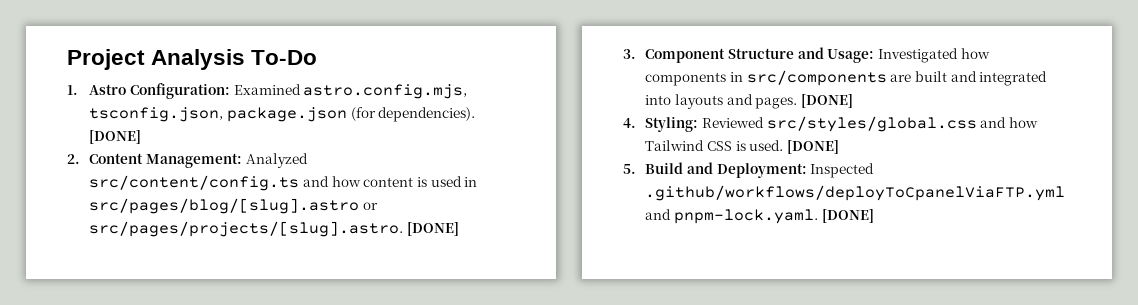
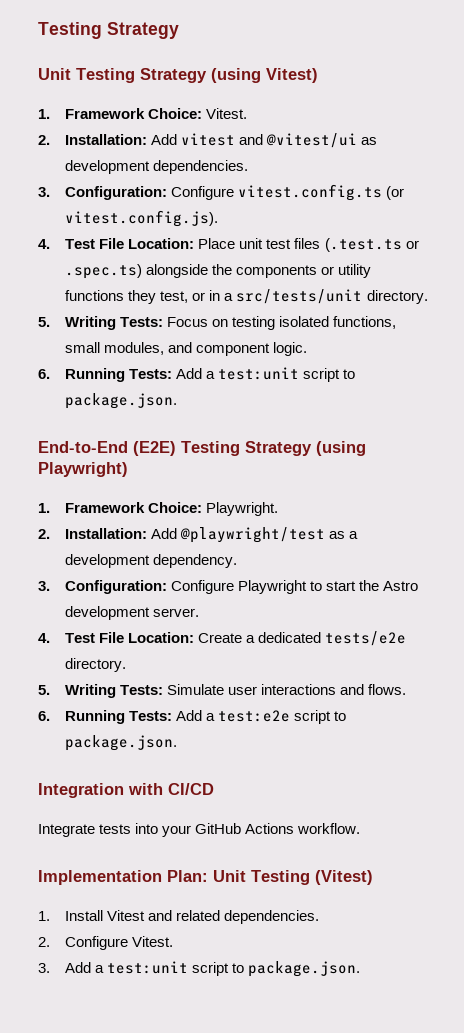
[67,49,318,70] [67,83,468,99] [89,107,476,122] [89,130,142,144] [67,153,308,168] [89,175,478,191] [89,198,379,214] [89,221,460,237] [623,47,990,63] [645,70,1048,86] [645,94,853,109] [623,116,1038,132] [645,140,839,154] [623,162,875,178] [645,185,1066,201] [645,209,874,224] Project Analysis To-Do // 1. Astro Configuration: Examined astro.config.mjs, tsconfig.json, package.json (for dependencies). [DONE] // 2. Content Management: Analyzed src/content/config.ts and how content is used in src/pages/blog/[slug].astro or src/pages/projects/[slug].astro. [DONE] // 3. Component Structure and Usage: Investigated how components in src/components are built and integrated into layouts and pages. [DONE] // 4. Styling: Reviewed src/styles/global.css and how Tailwind CSS is used. [DONE] // 5. Build and Deployment: Inspected .github/workflows/deployToCpanelViaFTP.yml and pnpm-lock.yaml. [DONE] -> [38,22,179,39] [38,68,318,83] [38,108,248,119] [38,133,378,148] [65,160,249,174] [38,184,405,201] [65,210,219,227] [38,238,419,252] [65,264,372,279] [65,289,428,304] [38,316,397,330] [65,342,308,356] [38,367,356,382] [65,393,178,409] [38,441,366,456] [38,462,128,477] [38,502,279,516] [38,527,359,543] [65,554,238,568] [38,580,419,594] [65,606,200,620] [38,631,407,646] [65,658,127,672] [38,684,407,698] [38,710,347,724] [65,735,178,751] [38,783,214,798] [38,823,361,837] [38,870,373,885] [38,910,320,924] [38,936,174,950] [38,961,361,977] Testing Strategy // Unit Testing Strategy (using Vitest) // 1. Framework Choice: Vitest. // 2. Installation: Add vitest and @vitest/ui as development dependencies. // 3. Configuration: Configure vitest.config.ts (or vitest.config.js). // 4. Test File Location: Place unit test files (.test.ts or .spec.ts) alongside the components or utility functions they test, or in a src/tests/unit directory. // 5. Writing Tests: Focus on testing isolated functions, small modules, and component logic. // 6. Running Tests: Add a test:unit script to package.json. // End-to-End (E2E) Testing Strategy (using Playwright) // 1. Framework Choice: Playwright. // 2. Installation: Add @playwright/test as a development dependency. // 3. Configuration: Configure Playwright to start the Astro development server. // 4. Test File Location: Create a dedicated tests/e2e directory. // 5. Writing Tests: Simulate user interactions and flows. // 6. Running Tests: Add a test:e2e script to package.json. // Integration with CI/CD // Integrate tests into your GitHub Actions workflow. // Implementation Plan: Unit Testing (Vitest) // 1. Install Vitest and related dependencies. // 2. Configure Vitest. // 3. Add a test:unit script to package.json.

